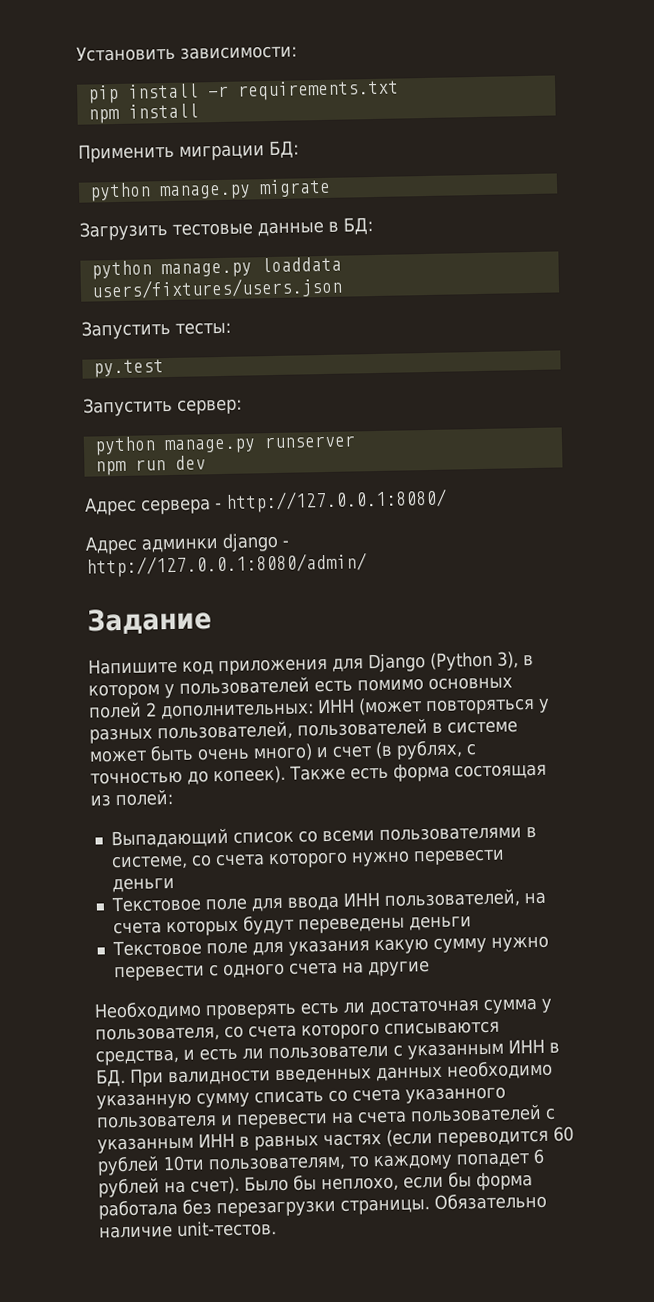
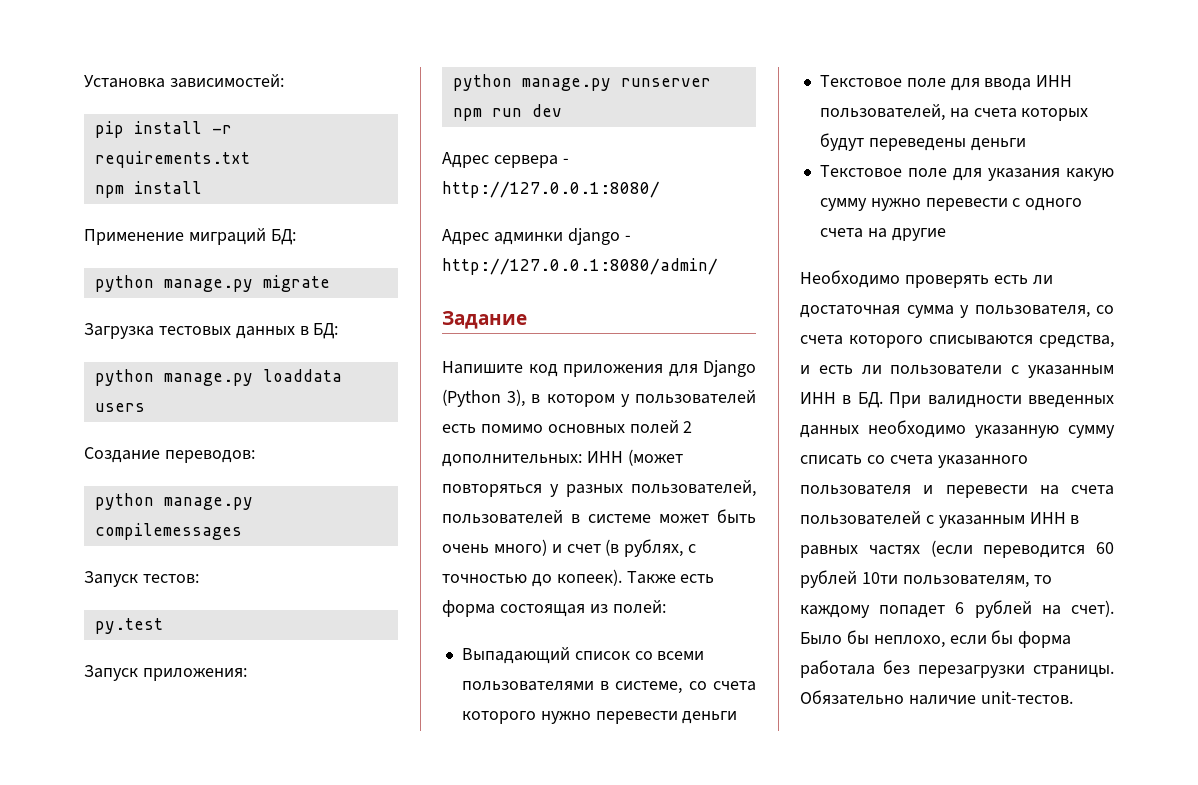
[76,44,297,62] Установить зависимости: -> [84,74,284,88] Установка зависимостей:
[78,142,265,163] Применить миграции -> [84,228,266,245] Применение миграций
[79,220,324,241] Загрузить тестовые данные -> [84,323,295,339] Загрузка тестовых данных
[90,276,343,301] [81,319,231,340] users/fixtures/users.json // Запустить тесты: -> [94,403,145,412] [84,447,255,463] [94,493,253,510] [94,523,242,540] [84,571,199,587] users // Создание переводов: // python manage.py compilemessages // Запуск тестов:
[83,396,242,417] Запустить сервер: -> [84,665,247,681] Запуск приложения:

